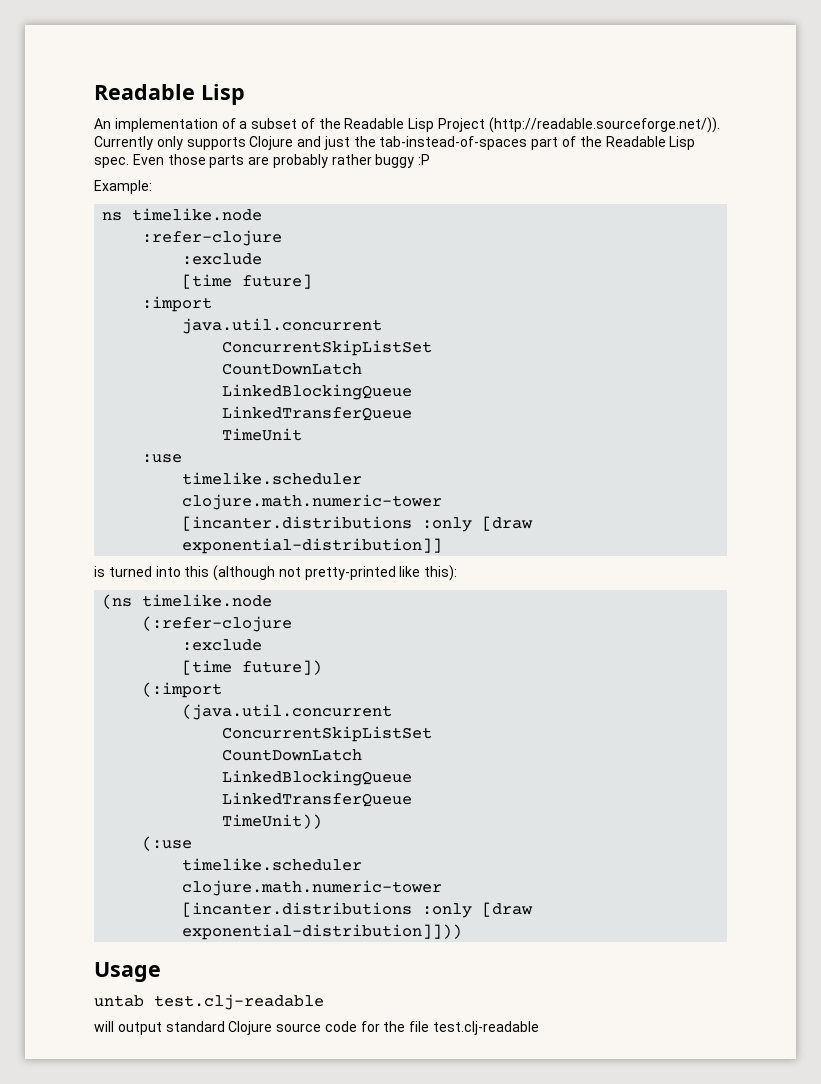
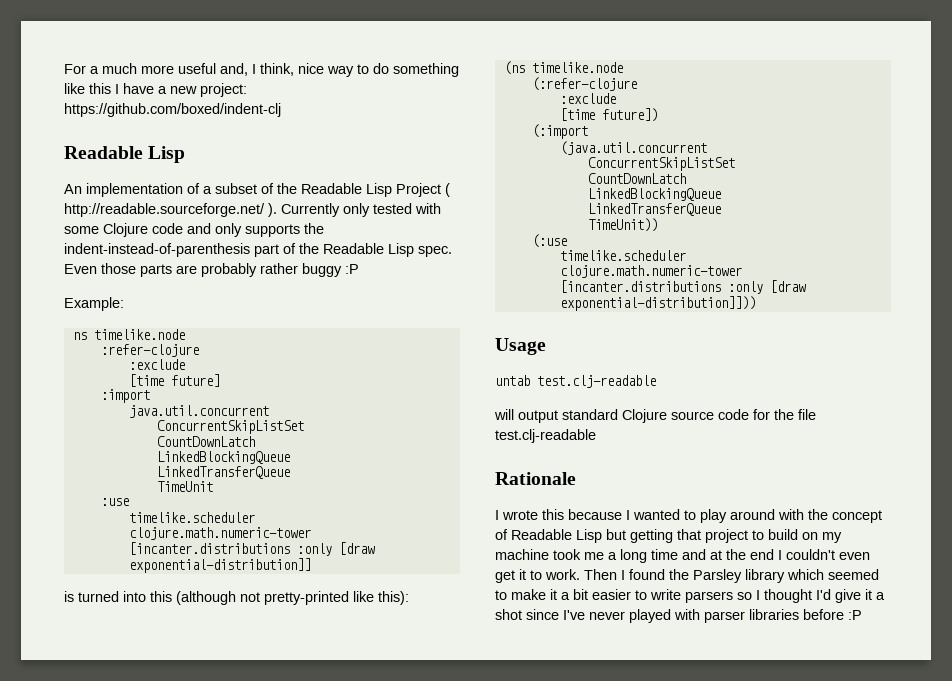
(94, 92) none -> [64,63,459,77] [64,83,247,97] [64,103,281,117] For a much more useful and, I think, nice way to do something like this I have a new project: https://github.com/boxed/indent-clj //
[488,117,720,133] [94,136,528,150] (http://readable.sourceforge.net/)). Currently only supports Clojure and just the tab-instead-of-spaces -> [445,183,450,197] [64,203,441,217] [64,223,324,237] [64,243,250,257] ( http://readable.sourceforge.net/ ). Currently only tested with some Clojure code and only supports the indent-instead-of-parenthesis
(540, 1028) none -> [495,472,576,485] [495,509,882,523] [495,529,842,543] [495,549,870,563] [495,569,879,583] [495,589,885,603] [495,609,862,623] // Rationale // I wrote this because I wanted to play around with the concept of Readable Lisp but getting that project to build on my machine took me a long time and at the end I couldn't even get it to work. Then I found the Parsley library which seemed to make it a bit easier to write parsers so I thought I'd give it a shot since I've never played with parser libraries before :P

